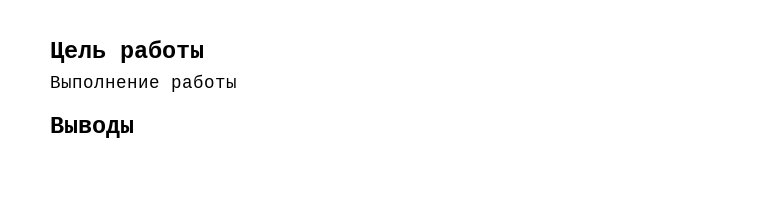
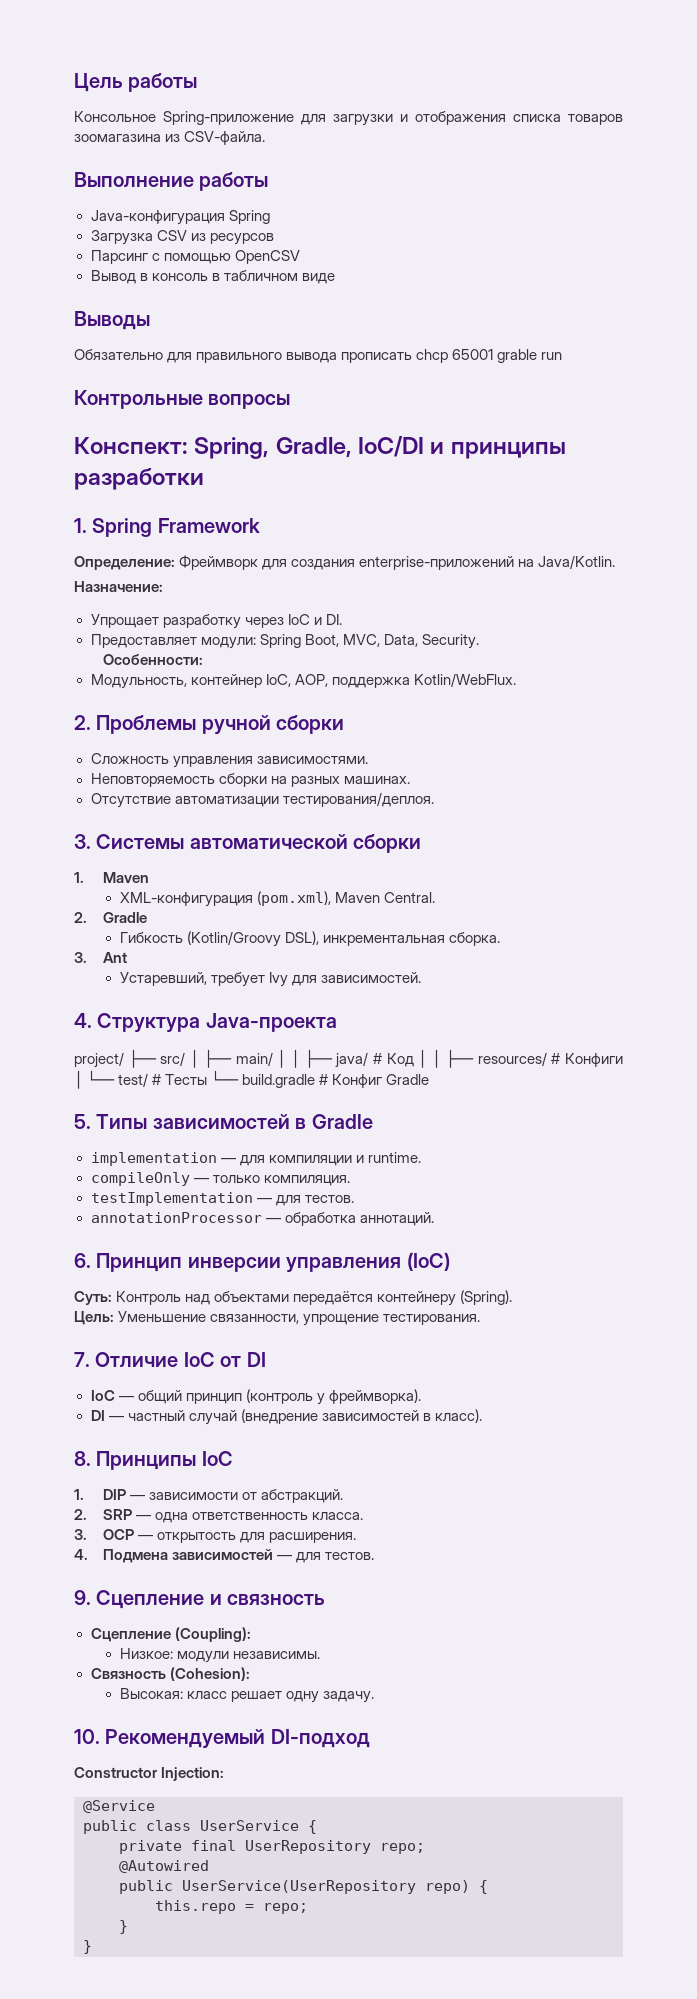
[50,74,237,92] [50,117,134,138] Выполнение работы // Выводы -> [74,111,623,126] [74,131,266,145] [74,172,269,191] [90,210,270,225] [90,230,274,245] [90,250,300,264] [90,270,335,284] [74,311,150,330] [74,349,563,363] [74,390,291,409] [74,436,566,459] [74,468,204,490] [74,518,260,537] [74,555,616,570] [74,581,163,592] [90,614,342,629] [90,634,479,649] [103,654,204,665] [90,673,516,689] [74,715,345,735] [90,753,368,768] [90,773,410,787] [90,792,434,808] [74,834,422,853] [74,872,150,883] [119,891,435,907] [74,912,148,923] [119,931,500,947] [74,952,128,963] [119,972,421,987] [74,1013,337,1033] [74,1049,623,1068] [74,1070,430,1089] [74,1114,373,1129] [90,1152,421,1166] [90,1172,350,1186] [90,1192,354,1206] [90,1212,434,1226] [74,1252,450,1273] [74,1290,513,1306] [74,1311,481,1326] [74,1352,266,1367] [90,1389,421,1405] [90,1409,482,1425] [74,1451,233,1470] [74,1489,344,1503] [74,1509,364,1523] [74,1529,357,1543] [74,1549,375,1563] [74,1590,326,1609] [90,1627,251,1642] [119,1648,320,1663] [90,1667,250,1681] [119,1688,374,1703] [74,1729,370,1749] [74,1767,225,1781] [83,1800,155,1813] [83,1820,317,1834] [119,1840,425,1854] [119,1860,209,1873] [119,1880,488,1894] [155,1900,308,1914] [119,1920,128,1934] [83,1940,92,1954] Консольное Spring-приложение для загрузки и отображения списка товаров зоомагазина из CSV-файла. // Выполнение работы // Java-конфигурация Spring // Загрузка CSV из ресурсов // Парсинг с помощью OpenCSV // Вывод в консоль в табличном виде // Выводы // Обязательно для правильного вывода прописать chcp 65001 grable run // Контрольные вопросы // Конспект: Spring, Gradle, IoC/DI и принципы разработки // 1. Spring Framework // Определение: Фреймворк для создания enterprise-приложений на Java/Kotlin. // Назначение: // Упрощает разработку через IoC и DI. // Предоставляет модули: Spring Boot, MVC, Data, Security. // Особенности: // Модульность, контейнер IoC, AOP, поддержка Kotlin/WebFlux. // 2. Проблемы ручной сборки // Сложность управления зависимостями. // Неповторяемость сборки на разных машинах. // Отсутствие автоматизации тестирования/деплоя. // 3. Системы автоматической сборки // 1. Maven // XML-конфигурация (pom.xml), Maven Central. // 2. Gradle // Гибкость (Kotlin/Groovy DSL), инкрементальная сборка. // 3. Ant // Устаревший, требует Ivy для зависимостей. // 4. Структура Java-проекта // project/ ├── src/ │ ├── main/ │ │ ├── java/ # Код │ │ ├── resources/ # Конфиги │ └── test/ # Тесты └── build.gradle # Конфиг Gradle // 5. Типы зависимостей в Gradle // implementation — для компиляции и runtime. // compileOnly — только компиляция. // testImplementation — для тестов. // annotationProcessor — обработка аннотаций. // 6. Принцип инверсии управления (IoC) // Суть: Контроль над объектами передаётся контейнеру (Spring). // Цель: Уменьшение связанности, упрощение тестирования. // 7. Отличие IoC от DI // IoC — общий принцип (контроль у фреймворка). // DI — частный случай (внедрение зависимостей в класс). // 8. Принципы IoC // 1. DIP — зависимости от абстракций. // 2. SRP — одна ответственность класса. // 3. OCP — открытость для расширения. // 4. Подмена зависимостей — для тестов. // 9. Сцепление и связность // Сцепление (Coupling): // Низкое: модули независимы. // Связность (Cohesion): // Высокая: класс решает одну задачу. // 10. Рекомендуемый DI-подход // Constructor Injection: // @Service // public class UserService { // private final UserRepository repo; // @Autowired // public UserService(UserRepository repo) { // this.repo = repo; // } // }

